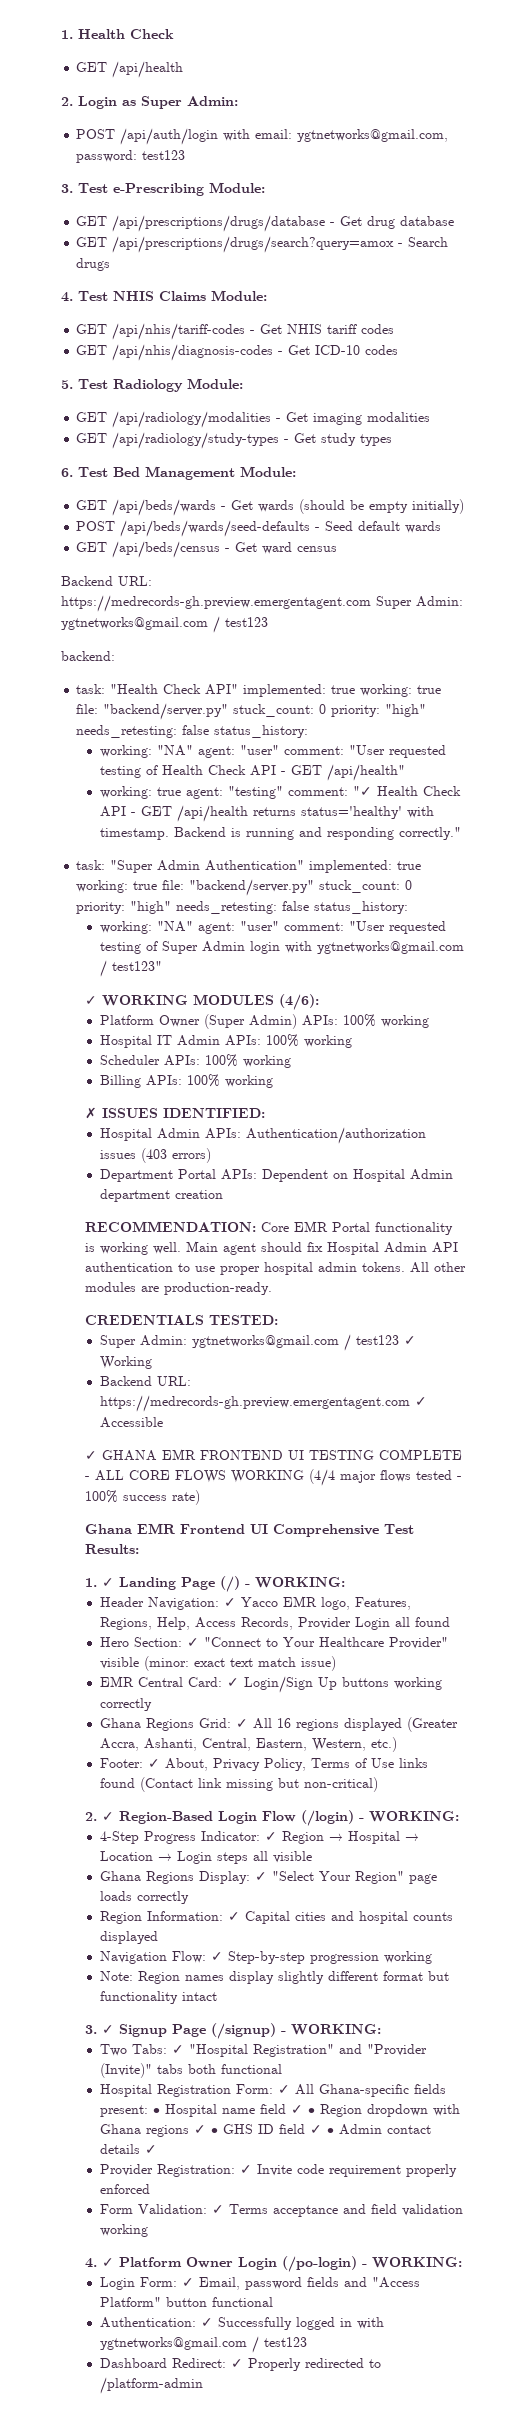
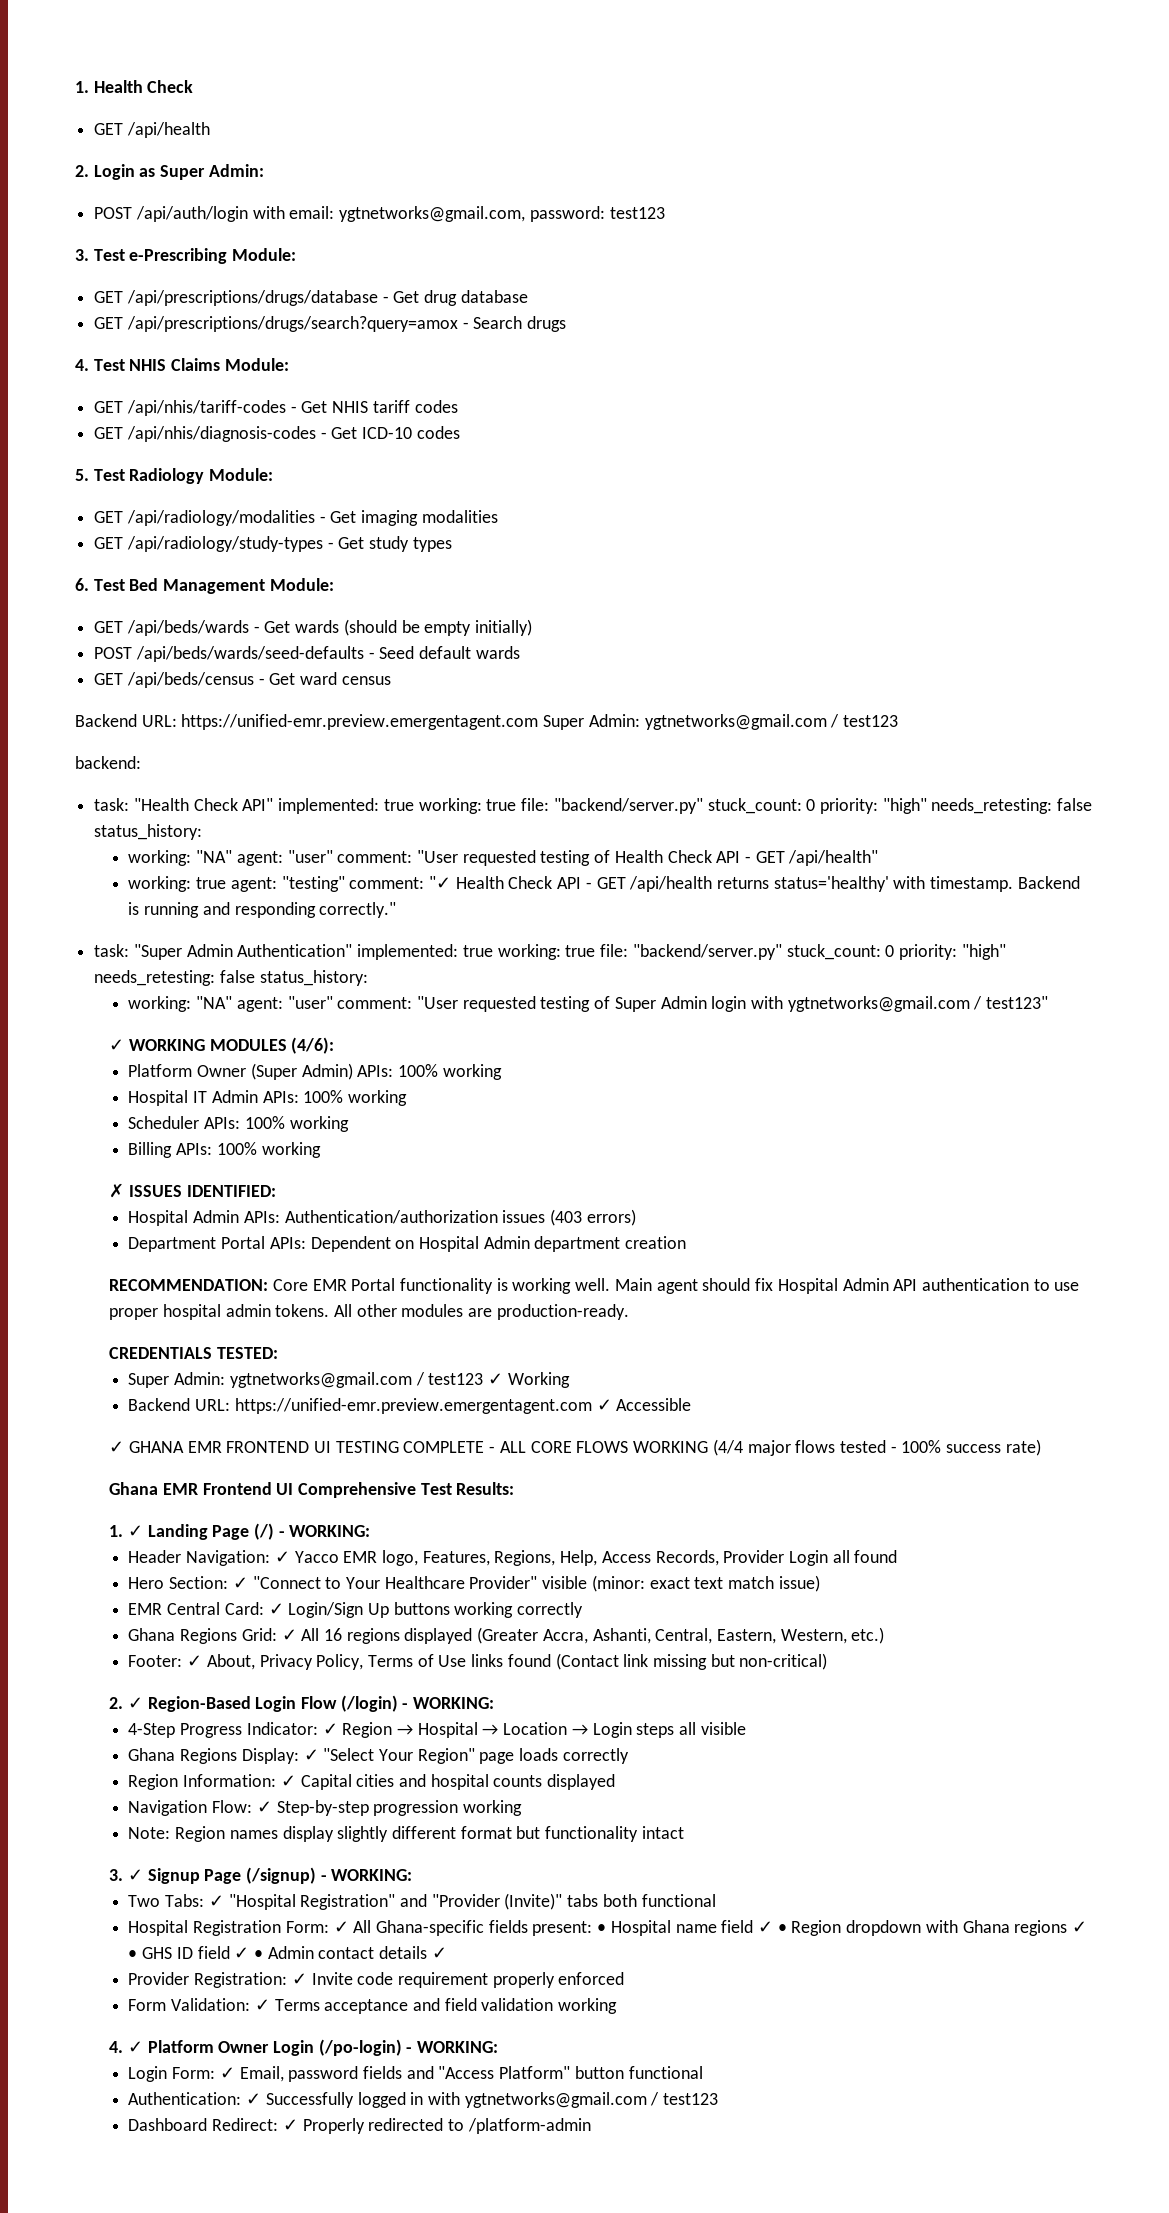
[61,595,371,612] https://medrecords-gh.preview.emergentagent.com -> [181,714,539,730] https://unified-emr.preview.emergentagent.com
[100,1395,411,1412] https://medrecords-gh.preview.emergentagent.com -> [234,1398,592,1414] https://unified-emr.preview.emergentagent.com

